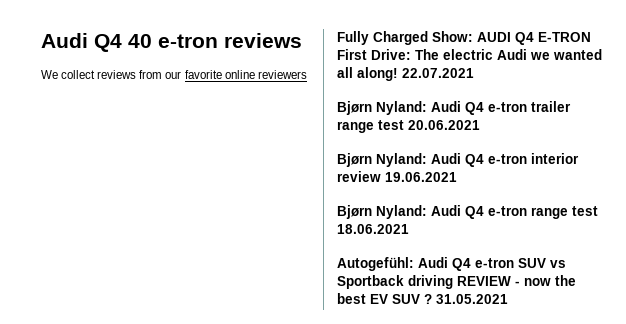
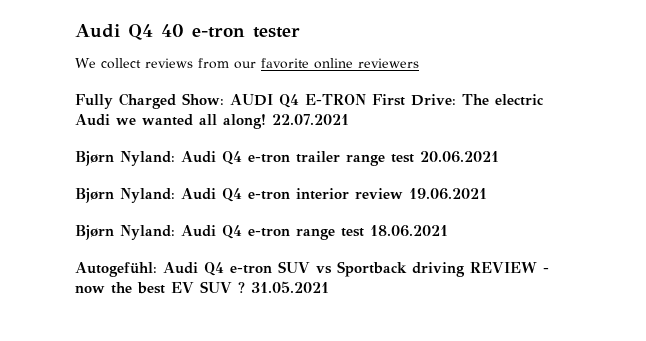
[224,33,302,48] reviews -> [253,27,300,38] tester

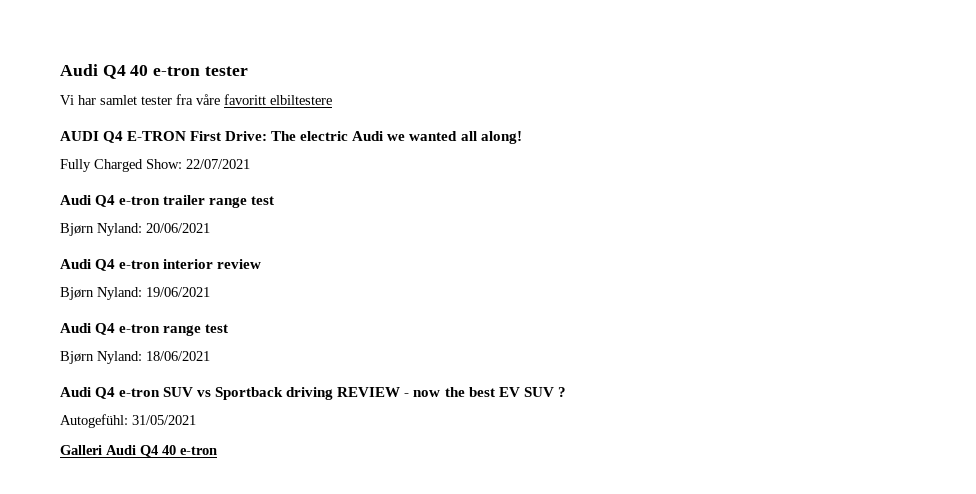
[75,58,419,69] [75,93,224,109] We collect reviews from our favorite online reviewers // Fully Charged Show: -> [60,94,332,105] Vi har samlet tester fra våre favoritt elbiltestere //
[272,114,349,125] [75,151,175,166] 22.07.2021 // Bjørn Nyland: -> [60,159,250,172] // Fully Charged Show: 22/07/2021 //
[420,151,499,163] [75,188,175,203] 20.06.2021 // Bjørn Nyland: -> [60,223,210,236] // Bjørn Nyland: 20/06/2021 //
[409,188,487,200] [75,225,175,240] 19.06.2021 // Bjørn Nyland: -> [60,287,210,300] // Bjørn Nyland: 19/06/2021 //
[370,225,448,237] [75,262,157,277] 18.06.2021 // Autogefühl: -> [60,351,210,364] // Bjørn Nyland: 18/06/2021 //
[251,281,329,293] 31.05.2021 -> [60,414,196,428] [60,445,217,457] // Autogefühl: 31/05/2021 // Galleri Audi Q4 40 e-tron

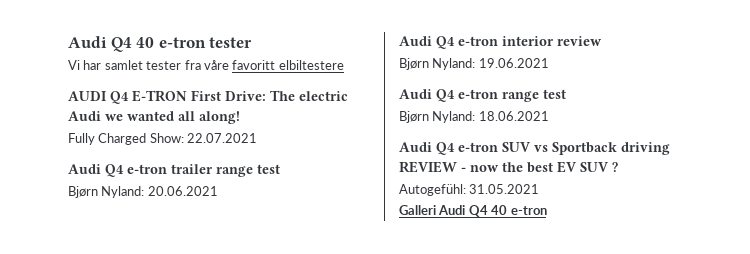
[186,159,250,169] 22/07/2021 -> [187,133,258,143] 22.07.2021
[146,223,210,233] 20/06/2021 -> [147,186,218,196] 20.06.2021
[146,287,210,297] 19/06/2021 -> [478,58,549,68] 19.06.2021
[146,351,210,361] 18/06/2021 -> [478,111,549,121] 18.06.2021
[132,415,196,425] 31/05/2021 -> [469,184,540,194] 31.05.2021

